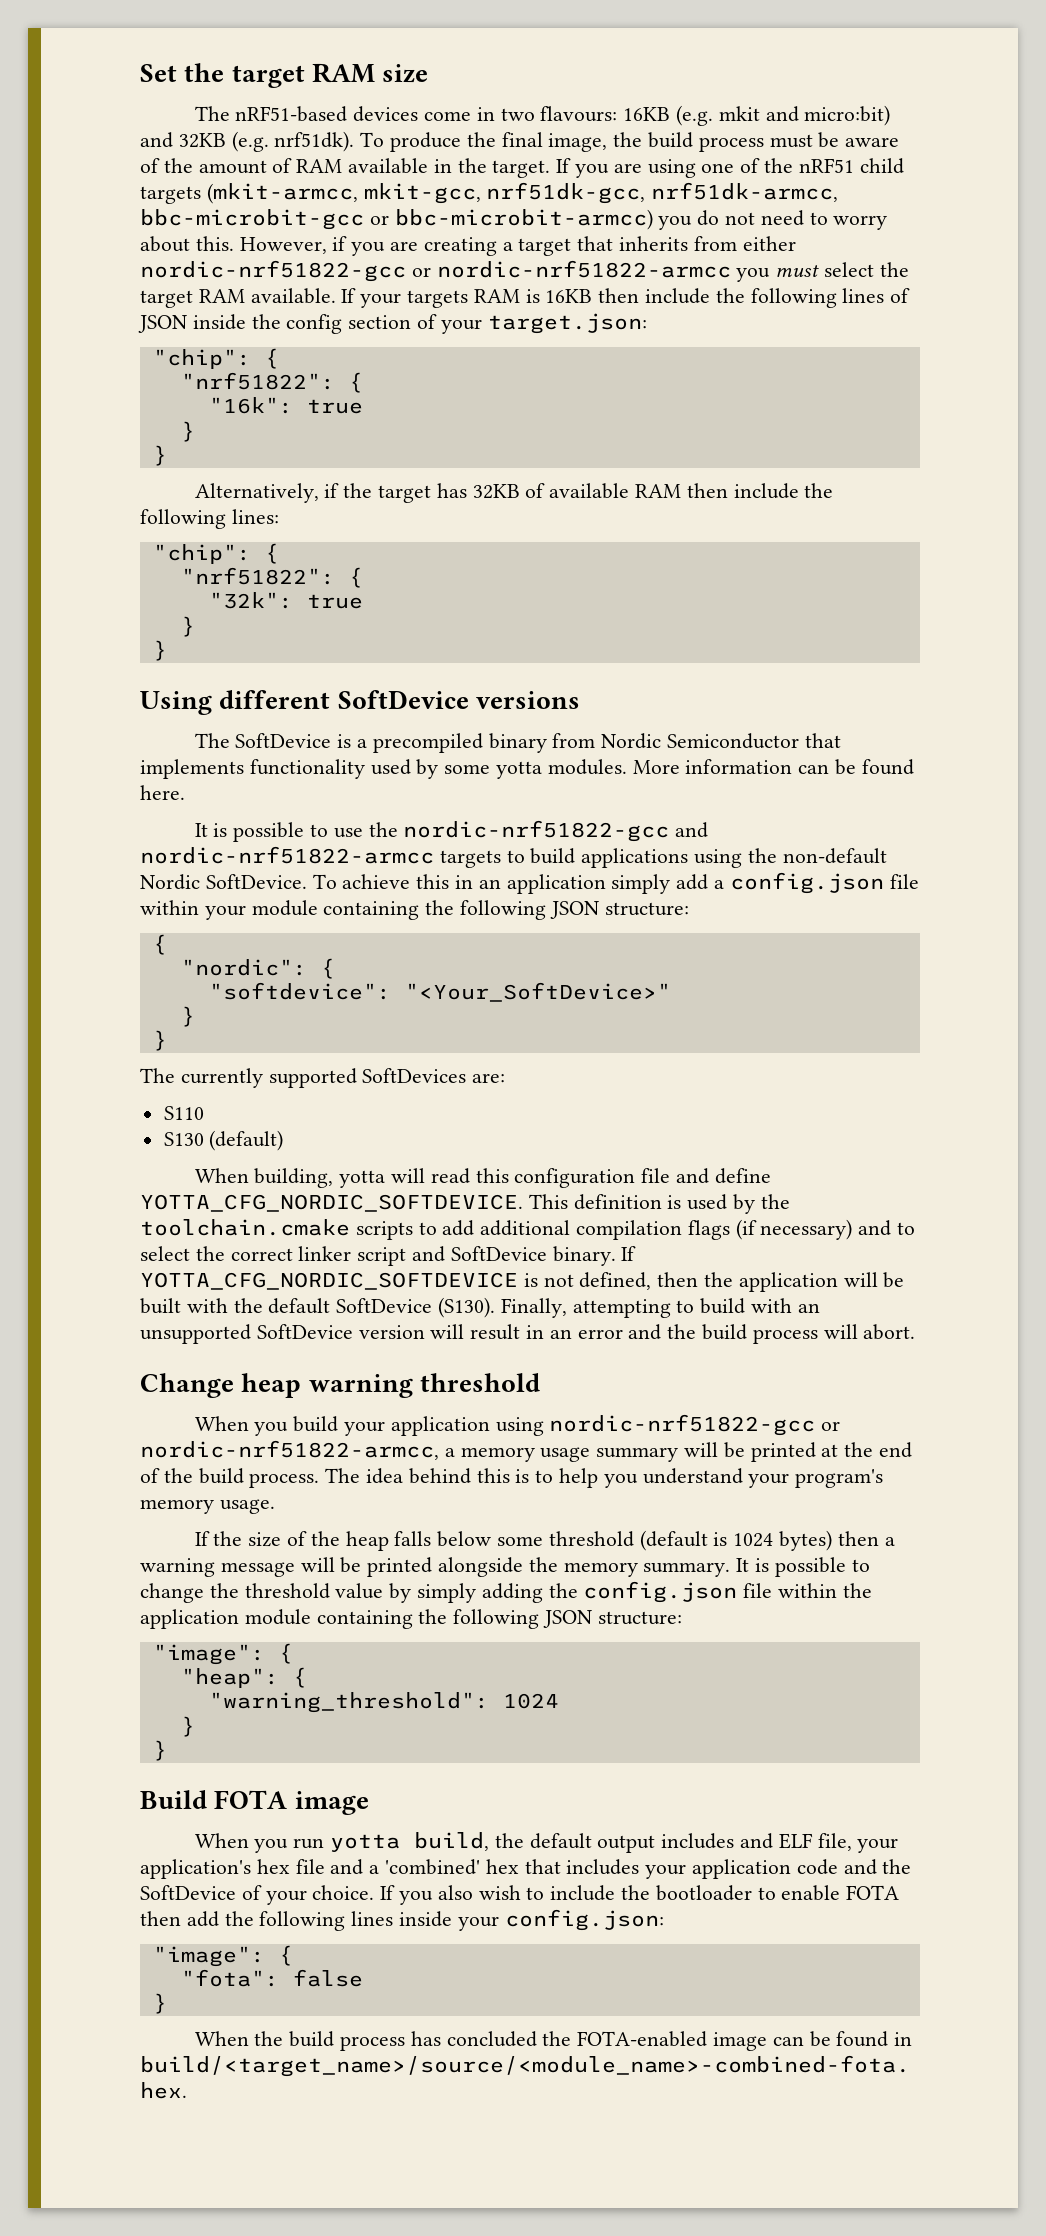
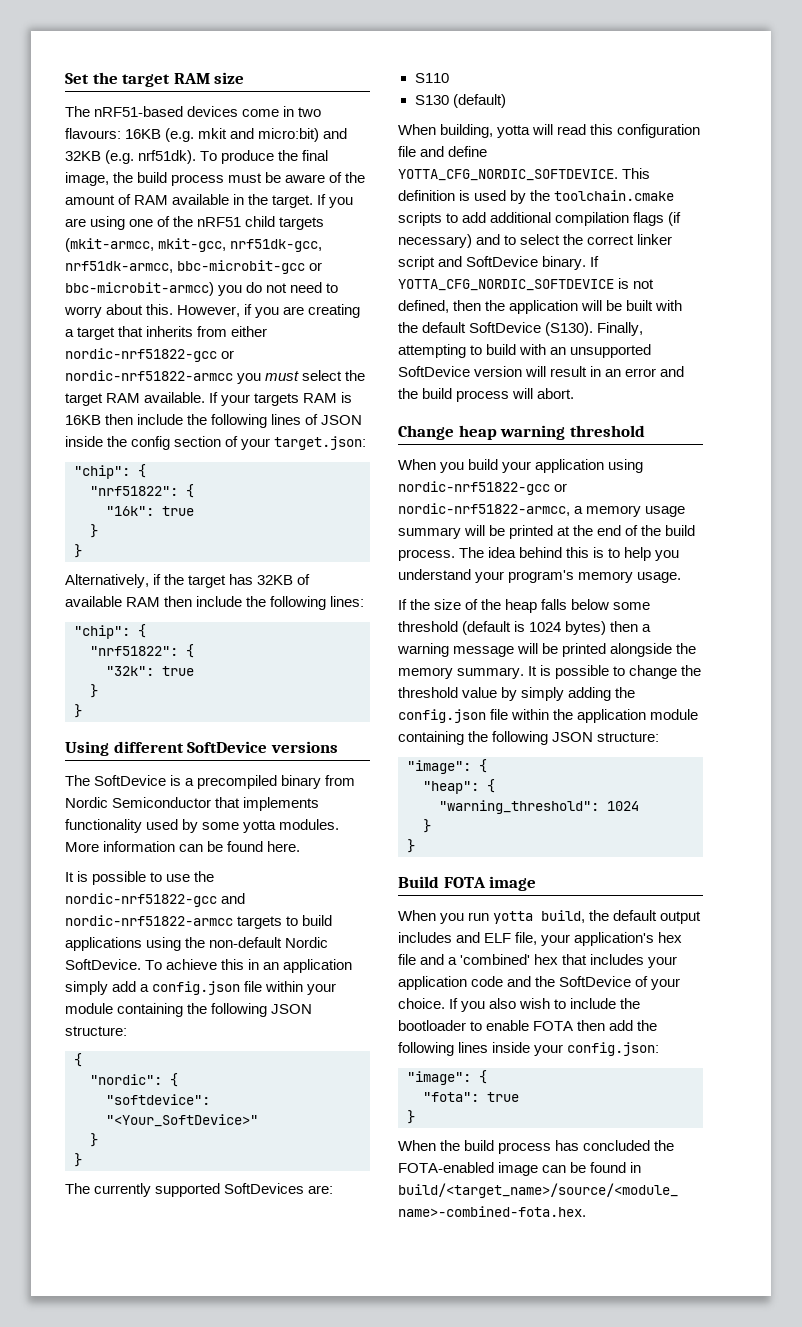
[292,1969,363,1987] false -> [487,1092,519,1102] true

